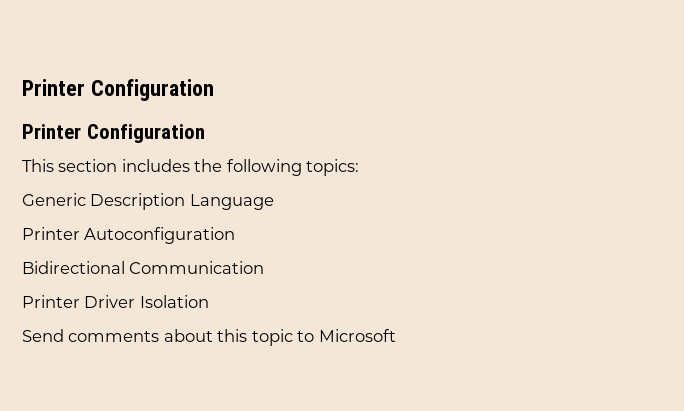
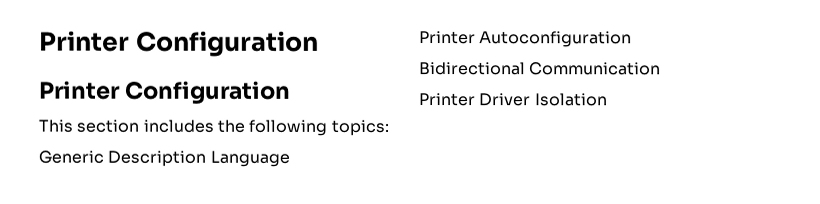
[22,329,396,346] // Send comments about this topic to Microsoft -> (608, 100) none

